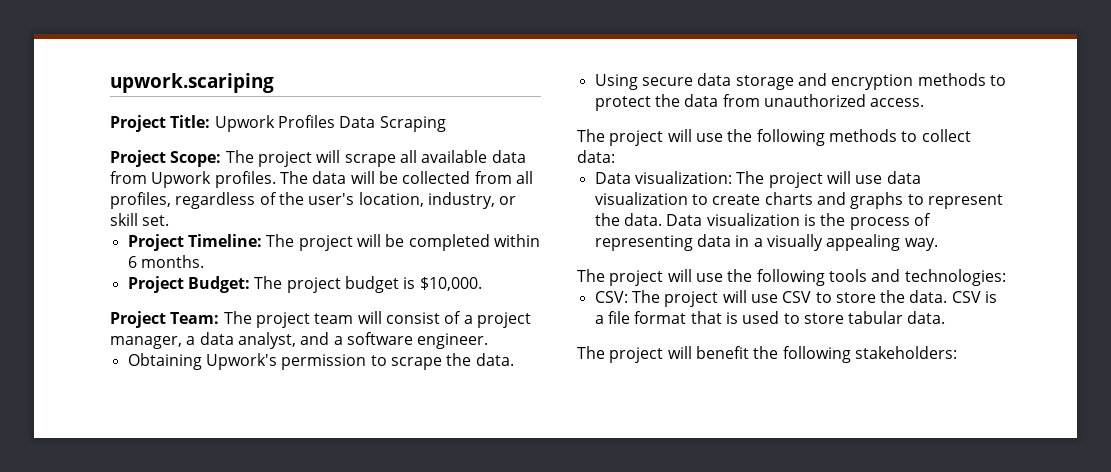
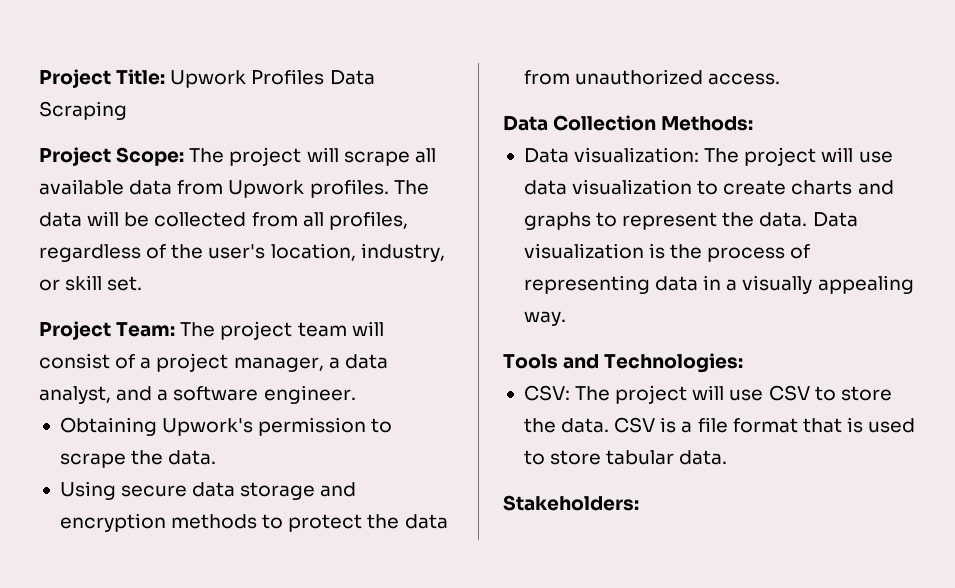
[110,73,274,93] upwork.scariping // -> (39, 78) none
[127,234,540,251] [127,255,204,268] [127,276,482,293] // Project Timeline: The project will be completed within 6 months. // Project Budget: The project budget is $10,000. -> (143, 283) none
[577,129,971,146] [577,150,615,163] The project will use the following methods to collect data: -> [503,115,754,131] Data Collection Methods:
[577,269,1006,286] The project will use the following tools and technologies: -> [503,353,744,373] Tools and Technologies:
[577,346,957,363] The project will benefit the following stakeholders: -> [503,495,639,511] Stakeholders:

